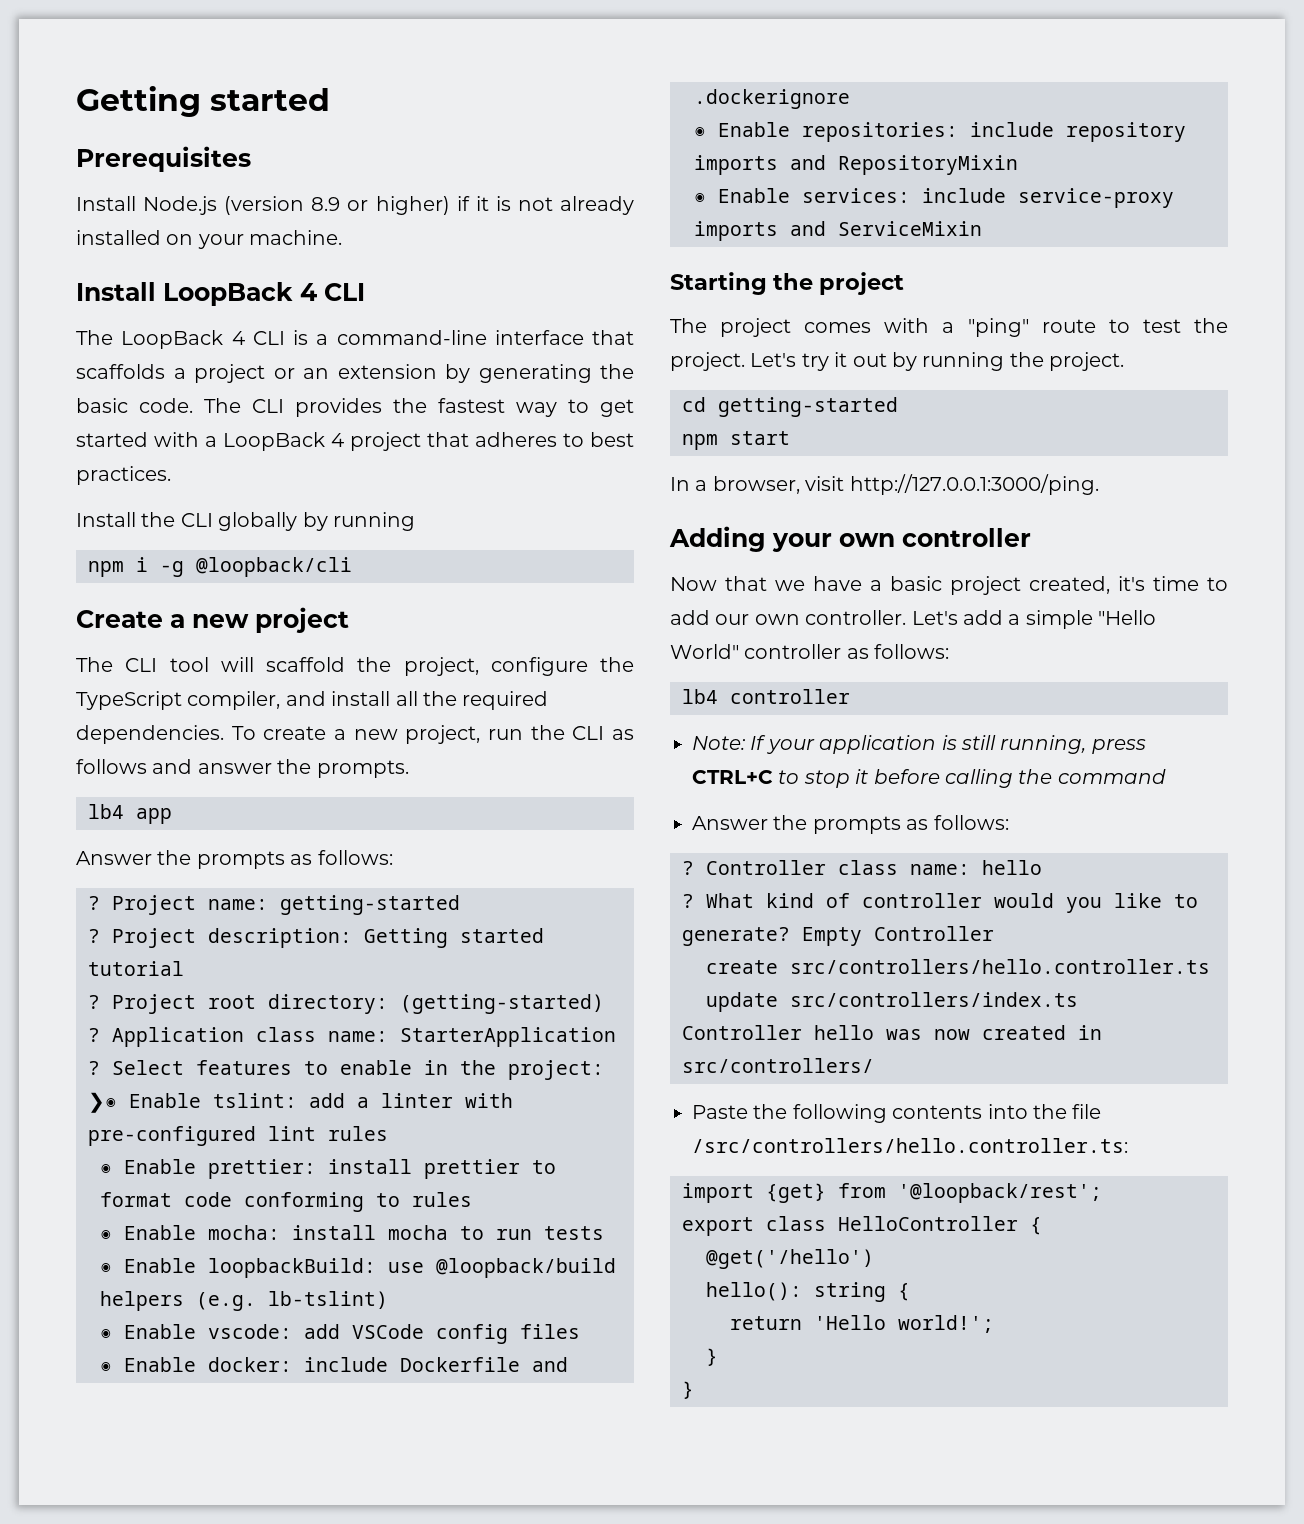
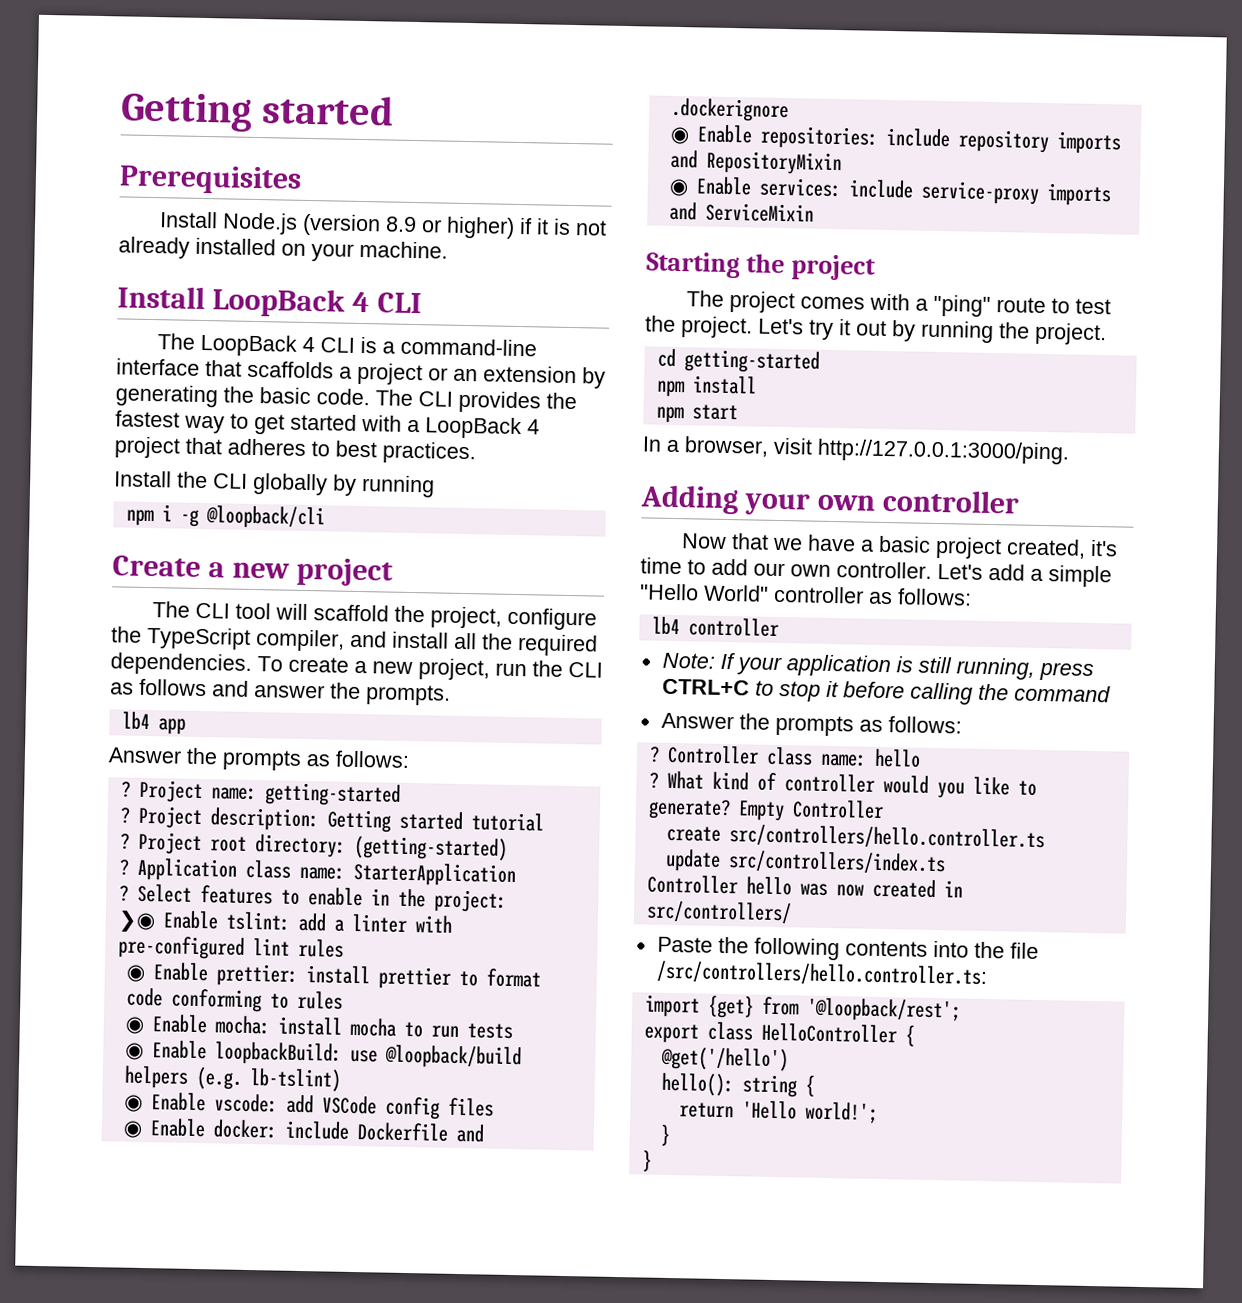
(898, 407) none -> [655,375,757,398] // npm install

